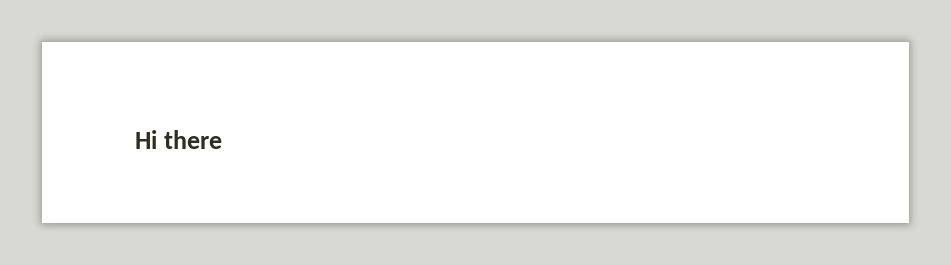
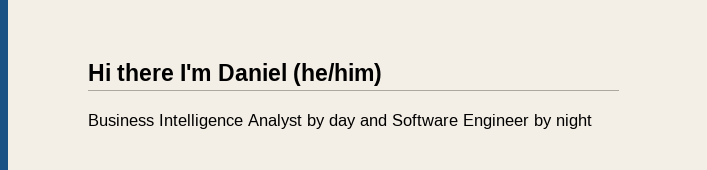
(223, 139) none -> [180,63,382,86] [88,114,592,129] I'm Daniel (he/him) // Business Intelligence Analyst by day and Software Engineer by night

